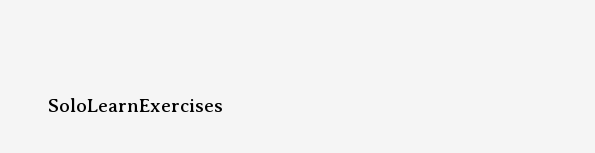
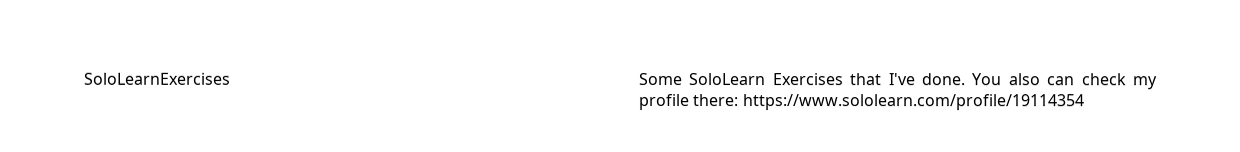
(223, 105) none -> [638,73,1157,90] [638,94,1084,111] // Some SoloLearn Exercises that I've done. You also can check my profile there: https://www.sololearn.com/profile/19114354

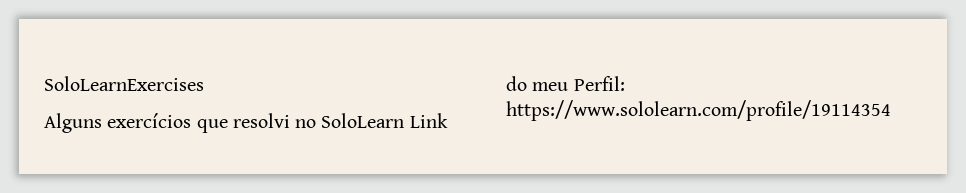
[638,73,1157,90] [638,94,739,111] Some SoloLearn Exercises that I've done. You also can check my profile there: -> [44,113,448,133] [506,76,625,91] Alguns exercícios que resolvi no SoloLearn Link do meu Perfil:

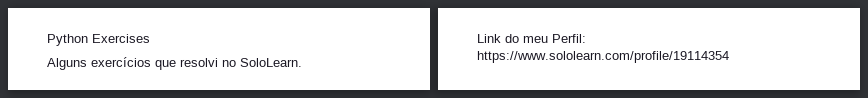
[44,76,204,91] SoloLearnExercises -> [47,34,150,46] Python Exercises
[321,113,405,128] SoloLearn -> [240,58,302,67] SoloLearn. //

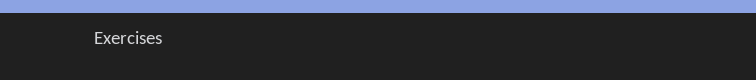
[47,34,88,46] Python -> (94, 37) none
[47,57,302,70] [477,34,586,43] [477,51,729,63] // Alguns exercícios que resolvi no SoloLearn. // Link do meu Perfil: https://www.sololearn.com/profile/19114354 -> (162, 37) none

